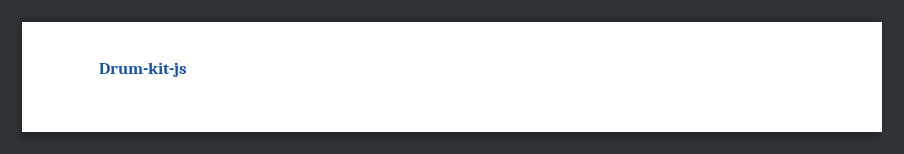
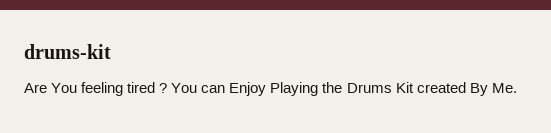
[99,62,187,77] Drum-kit-js -> [24,44,111,59] [24,82,517,96] drums-kit // Are You feeling tired ? You can Enjoy Playing the Drums Kit created By Me.

